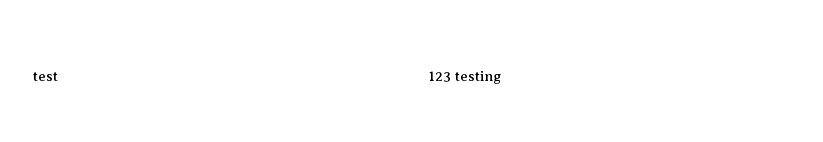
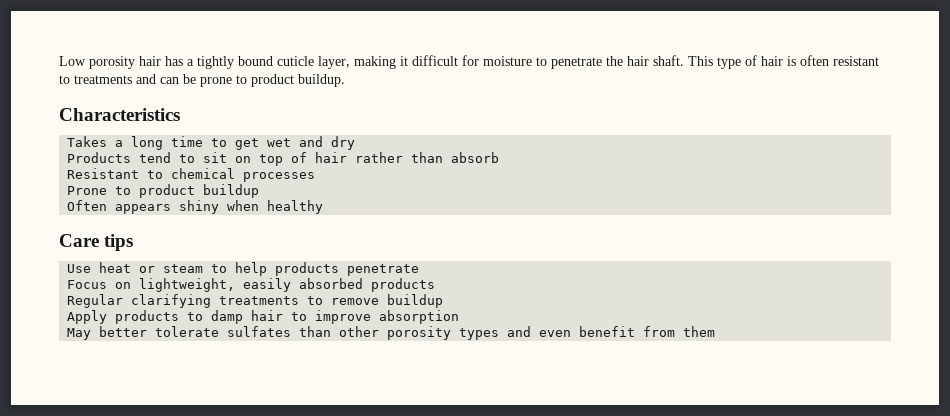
[33,72,58,81] [429,71,501,84] test // 123 testing -> [59,55,879,69] [59,74,345,87] [59,108,180,121] [67,136,356,150] [67,152,500,166] [67,168,316,182] [67,184,260,198] [67,200,324,214] [59,234,134,251] [67,262,420,276] [67,278,436,292] [67,294,444,308] [67,310,460,324] [67,326,716,340] Low porosity hair has a tightly bound cuticle layer, making it difficult for moisture to penetrate the hair shaft. This type of hair is often resistant to treatments and can be prone to product buildup. // Characteristics // Takes a long time to get wet and dry // Products tend to sit on top of hair rather than absorb // Resistant to chemical processes // Prone to product buildup // Often appears shiny when healthy // Care tips // Use heat or steam to help products penetrate // Focus on lightweight, easily absorbed products // Regular clarifying treatments to remove buildup // Apply products to damp hair to improve absorption // May better tolerate sulfates than other porosity types and even benefit from them

